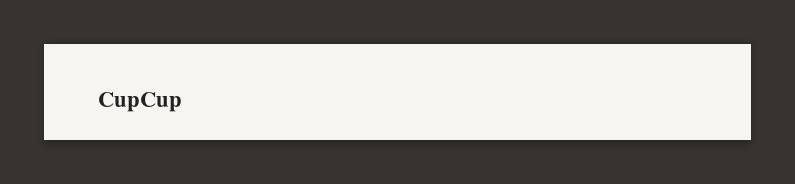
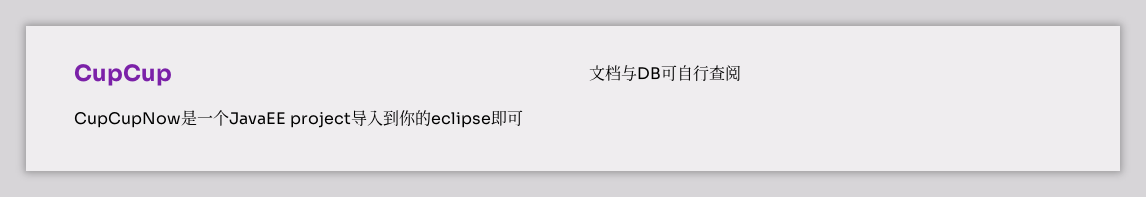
(182, 102) none -> [74,110,524,128] [589,65,741,82] // CupCupNow是一个JavaEE project导入到你的eclipse即可 // 文档与DB可自行查阅

